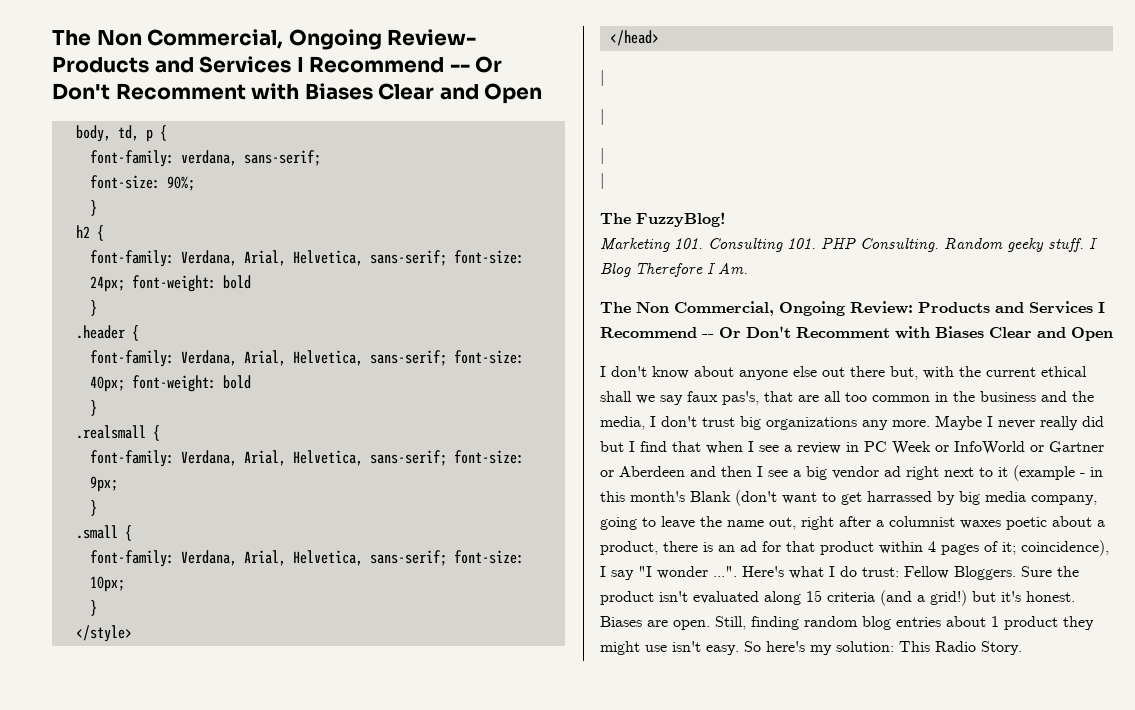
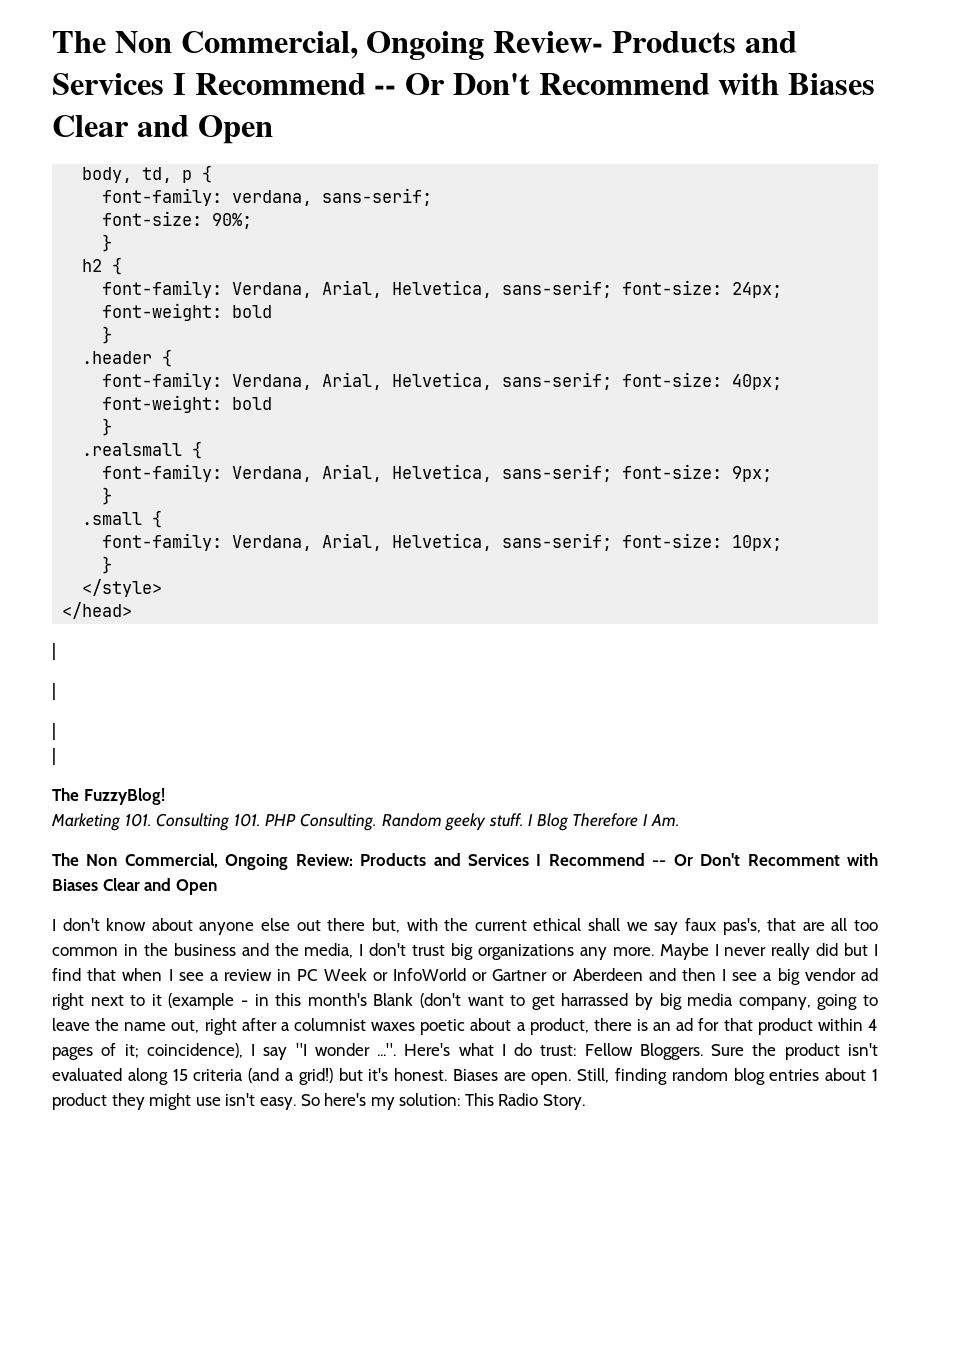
[115,83,246,100] Recomment -> [538,73,710,95] Recommend

